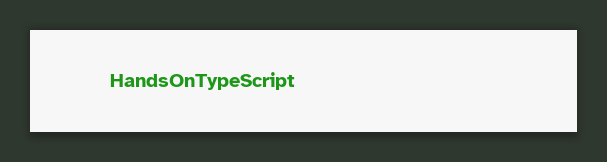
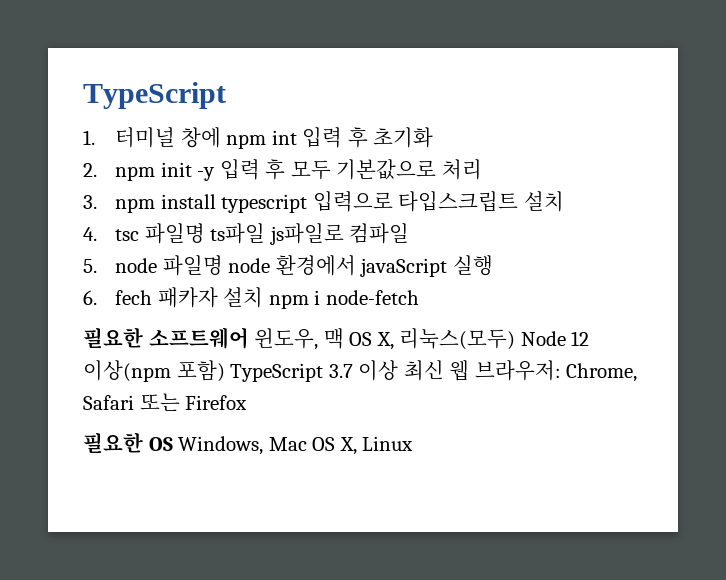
[110,72,295,90] HandsOnTypeScript -> [83,82,226,109] [83,127,434,149] [83,159,482,181] [83,191,564,213] [83,223,410,245] [83,255,493,277] [83,287,419,309] [83,327,590,350] [83,360,638,382] [83,393,248,411] [83,432,414,455] TypeScript // 1. 터미널 창에 npm int 입력 후 초기화 // 2. npm init -y 입력 후 모두 기본값으로 처리 // 3. npm install typescript 입력으로 타입스크립트 설치 // 4. tsc 파일명 ts파일 js파일로 컴파일 // 5. node 파일명 node 환경에서 javaScript 실행 // 6. fech 패카자 설치 npm i node-fetch // 필요한 소프트웨어 윈도우, 맥 OS X, 리눅스(모두) Node 12 이상(npm 포함) TypeScript 3.7 이상 최신 웹 브라우저: Chrome, Safari 또는 Firefox // 필요한 OS Windows, Mac OS X, Linux

